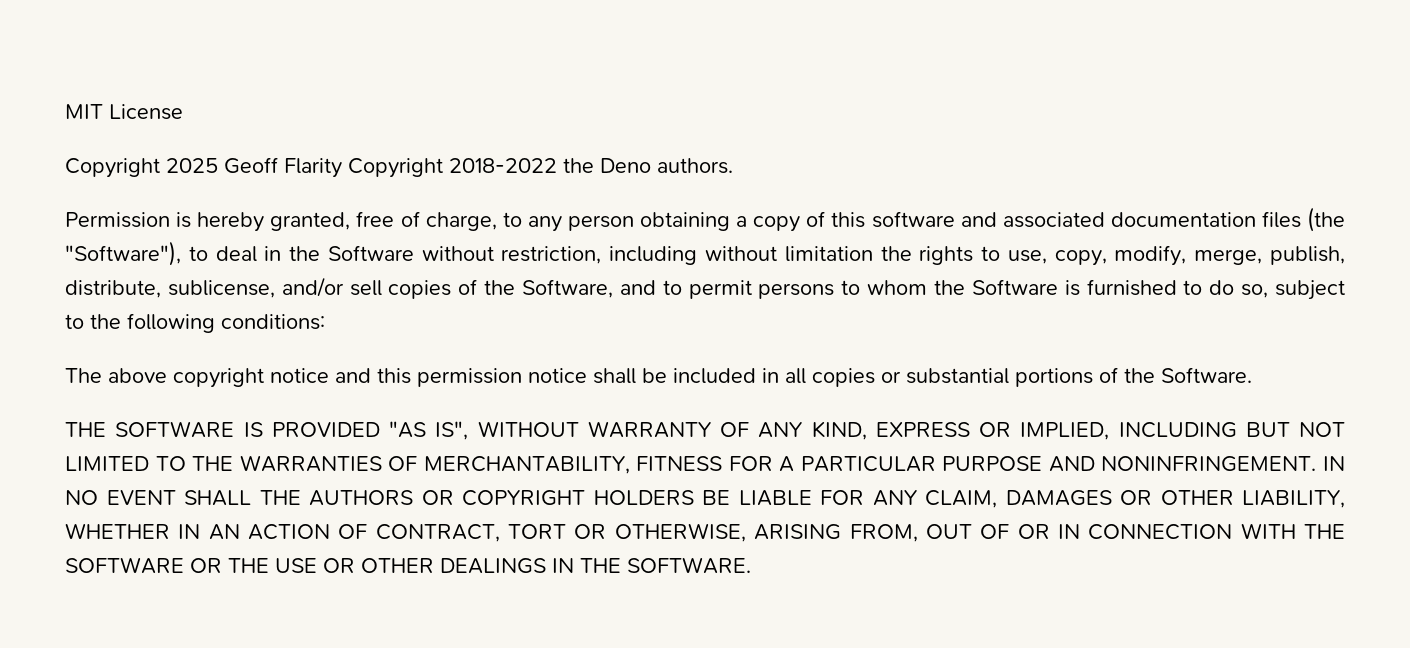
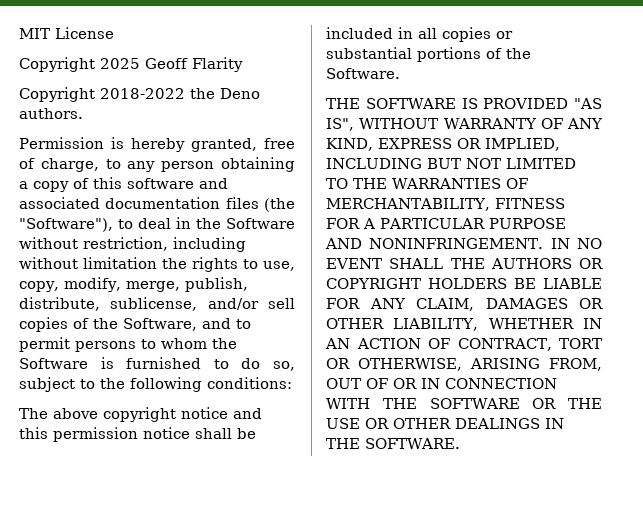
(342, 168) none -> (243, 64) //

